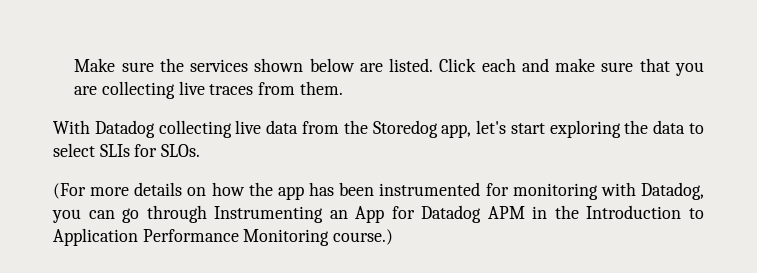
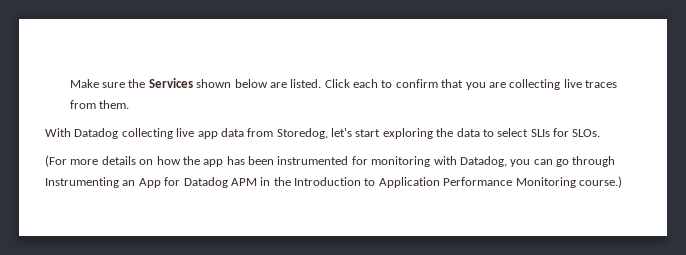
[190,59,249,72] services -> [148,78,193,88] Services
[521,58,634,72] and make sure -> [381,79,438,88] to confirm
(262, 127) none -> [197,131,218,139] app
[343,120,472,138] the Storedog app, -> [276,128,328,139] Storedog,

